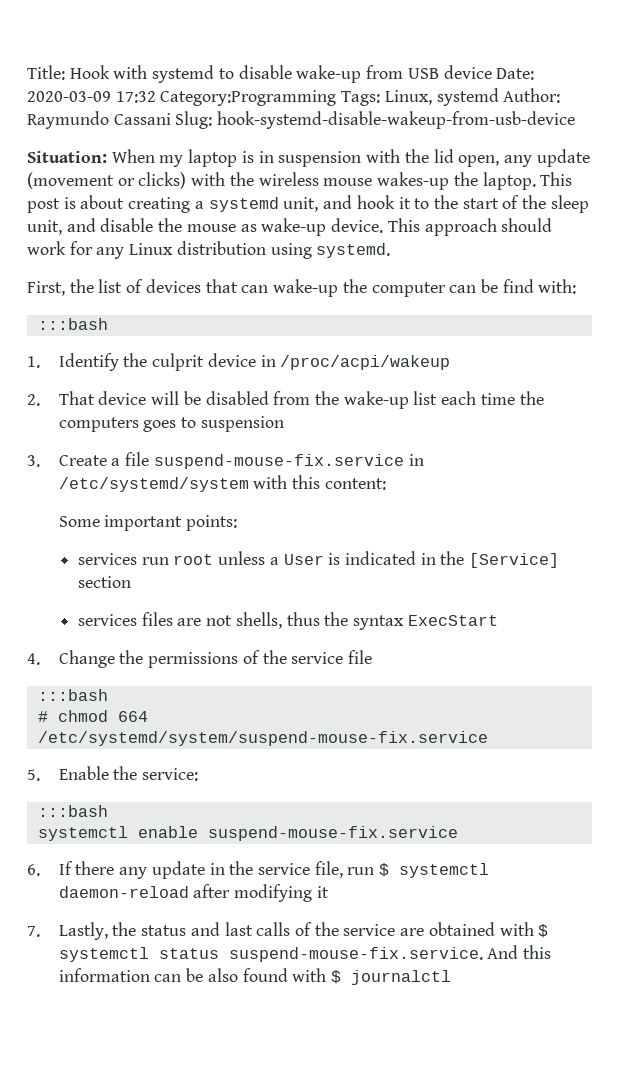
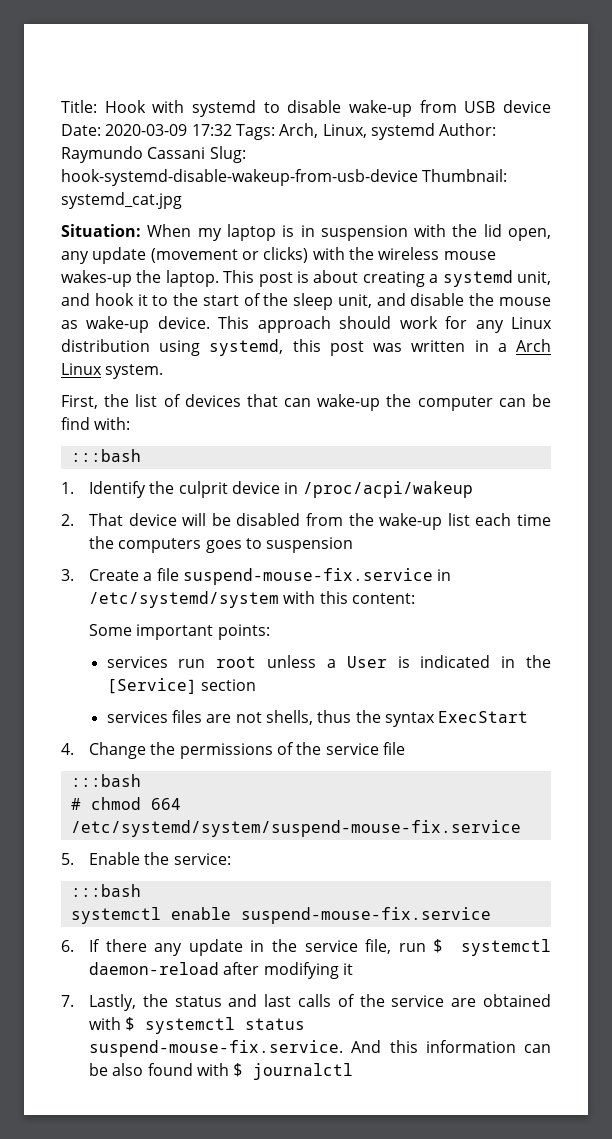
[160,90,381,106] Category:Programming Tags: -> [235,123,319,140] Tags: Arch,
(576, 120) none -> [422,169,508,182] [61,192,182,209] Thumbnail: systemd_cat.jpg
[316,243,391,258] systemd. -> [209,339,551,356] [61,363,164,379] systemd, this post was written in a Arch Linux system.

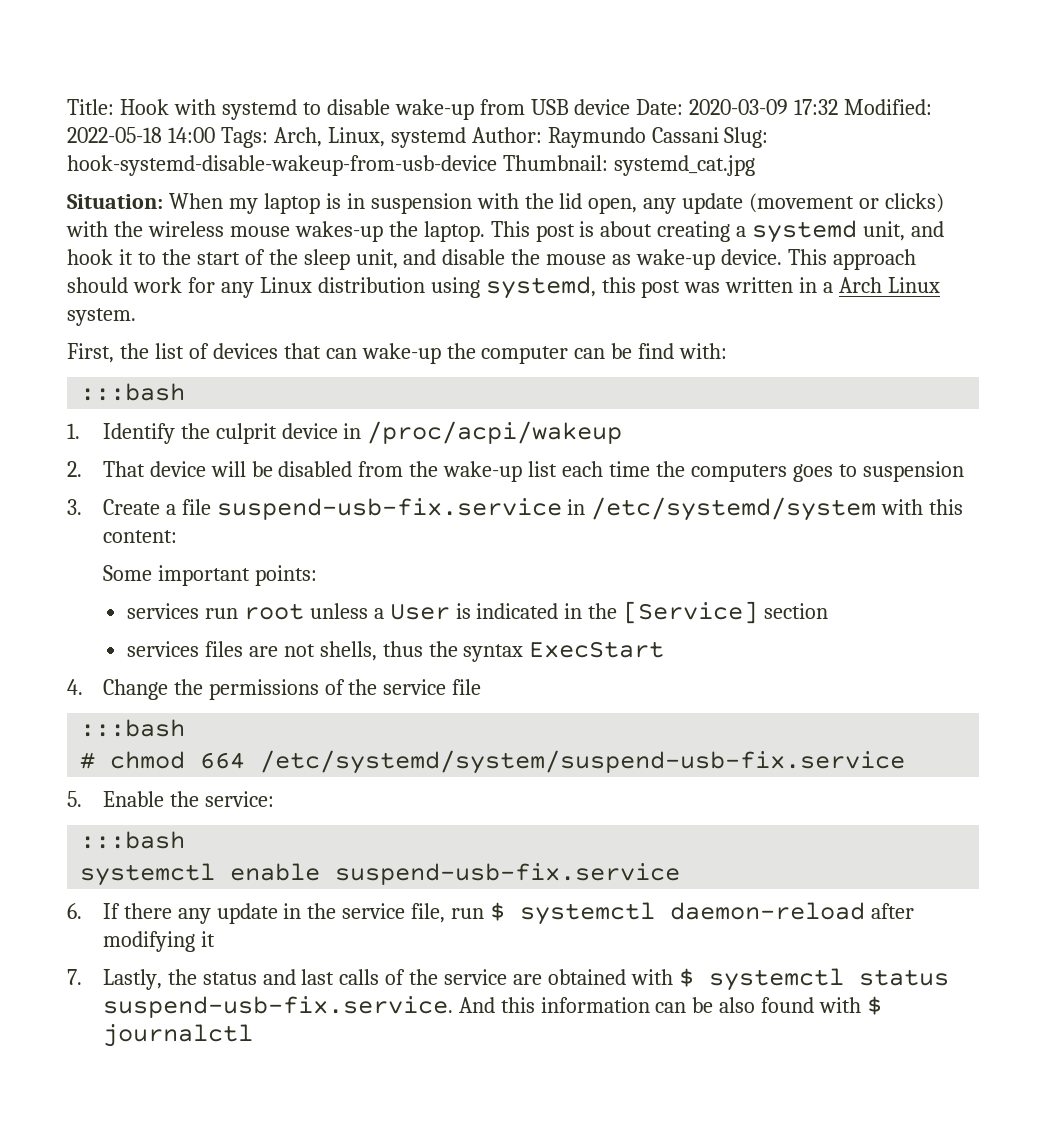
(232, 130) none -> [844,99,933,115] [67,127,215,143] Modified: 2022-05-18 14:00
[182,568,433,585] suspend-mouse-fix.service -> [216,498,562,520] suspend-usb-fix.service
[70,820,521,837] /etc/systemd/system/suspend-mouse-fix.service -> [260,750,906,774] /etc/systemd/system/suspend-usb-fix.service
[240,907,491,924] suspend-mouse-fix.service -> [335,863,681,885] suspend-usb-fix.service
[89,1040,344,1057] suspend-mouse-fix.service. -> [102,996,453,1018] suspend-usb-fix.service.

